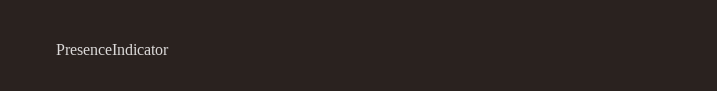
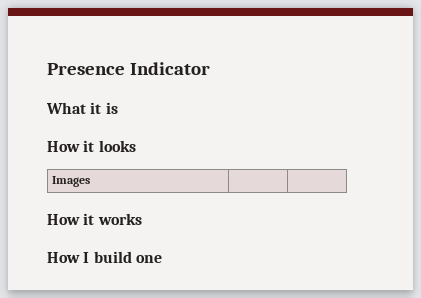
[56,44,169,55] PresenceIndicator -> [47,62,210,75] [46,102,118,114] [47,140,136,152] [51,176,90,187] [47,213,142,225] [47,251,162,263] Presence Indicator // What it is // How it looks // Images | | // How it works // How I build one

